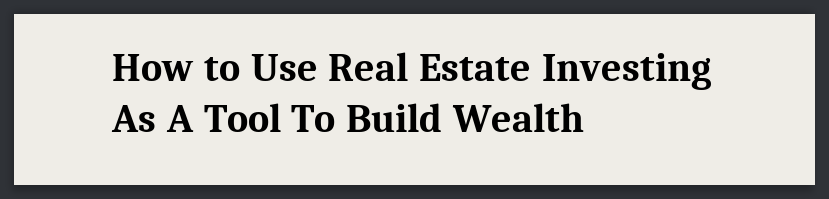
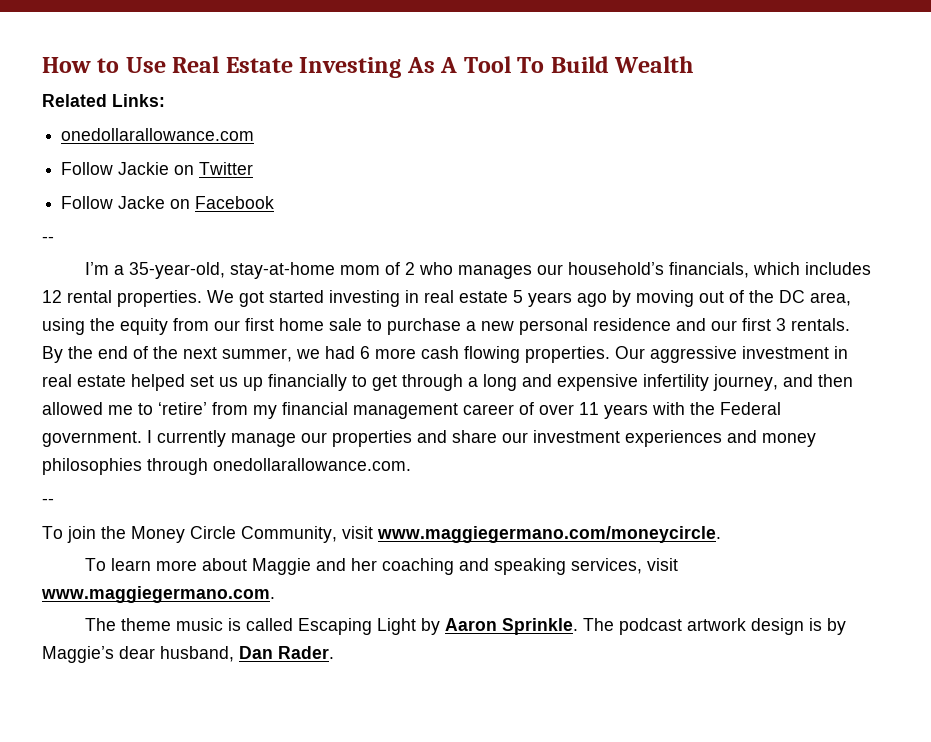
(584, 117) none -> [42,94,165,107] [61,128,255,141] [61,162,254,175] [61,196,275,209] [42,236,54,243] [84,262,871,279] [42,290,851,307] [42,318,850,335] [42,346,848,363] [42,374,853,391] [42,402,781,419] [42,430,816,447] [42,458,411,475] [42,498,54,505] [42,526,721,543] [84,558,678,575] [41,586,275,603] [84,618,846,635] [42,646,334,663] // Related Links: // onedollarallowance.com // Follow Jackie on Twitter // Follow Jacke on Facebook // -- // I’m a 35-year-old, stay-at-home mom of 2 who manages our household’s financials, which includes 12 rental properties. We got started investing in real estate 5 years ago by moving out of the DC area, using the equity from our first home sale to purchase a new personal residence and our first 3 rentals. By the end of the next summer, we had 6 more cash flowing properties. Our aggressive investment in real estate helped set us up financially to get through a long and expensive infertility journey, and then allowed me to ‘retire’ from my financial management career of over 11 years with the Federal government. I currently manage our properties and share our investment experiences and money philosophies through onedollarallowance.com. // -- // To join the Money Circle Community, visit www.maggiegermano.com/moneycircle. // To learn more about Maggie and her coaching and speaking services, visit www.maggiegermano.com. // The theme music is called Escaping Light by Aaron Sprinkle. The podcast artwork design is by Maggie’s dear husband, Dan Rader.

